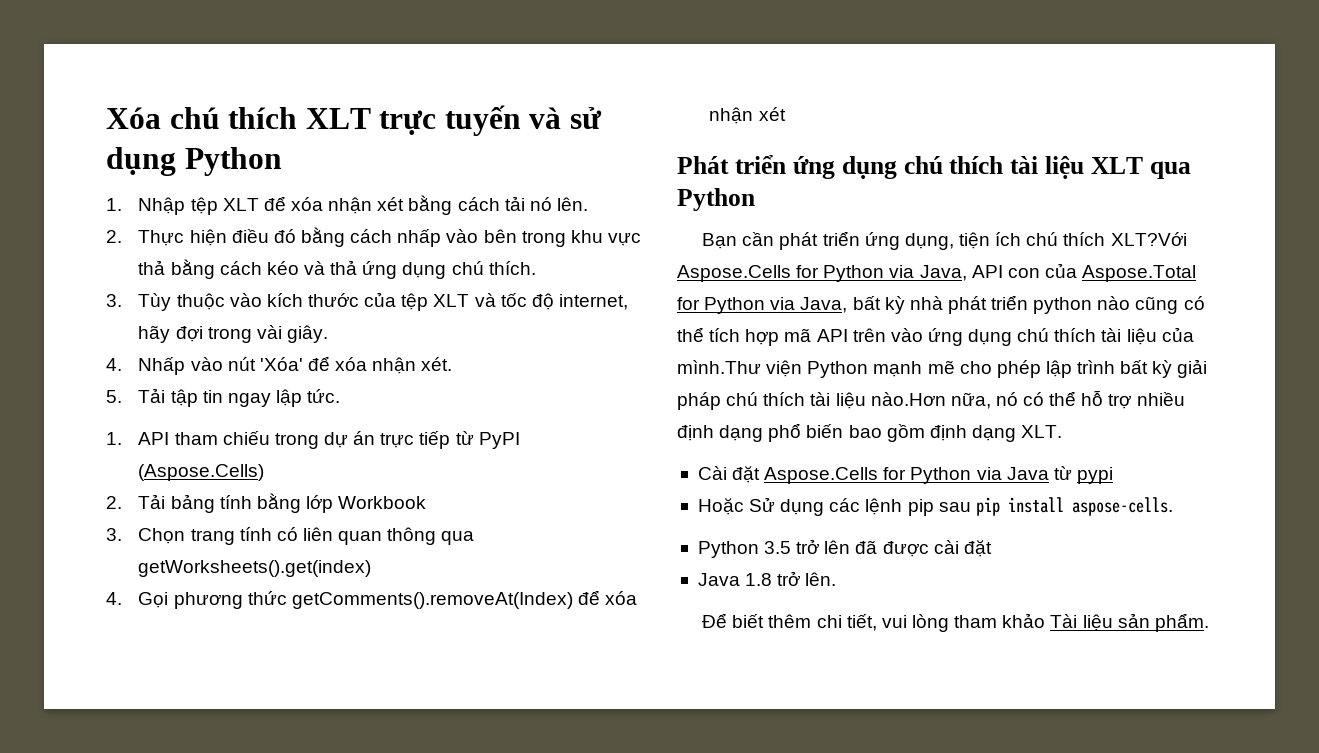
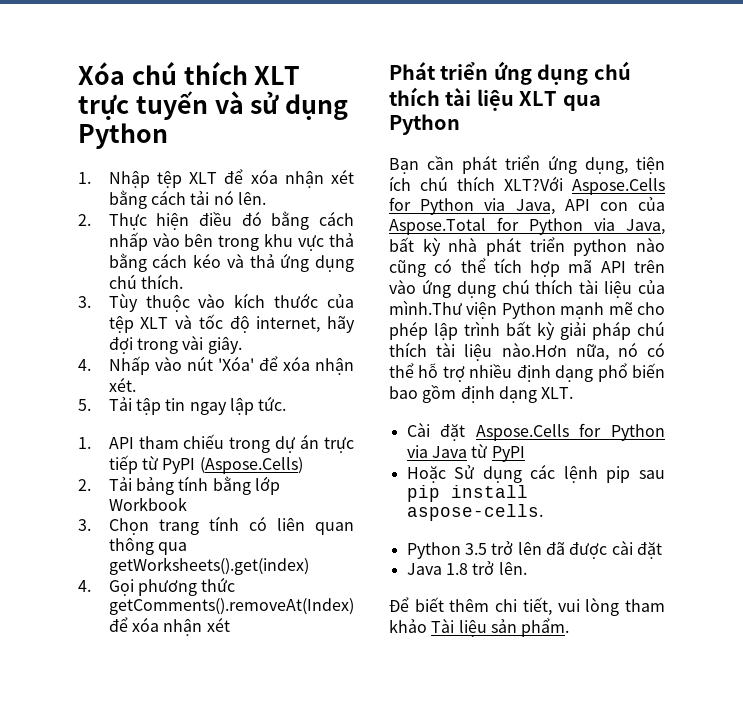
[1076,467,1113,484] pypi -> [491,446,525,462] PyPI

